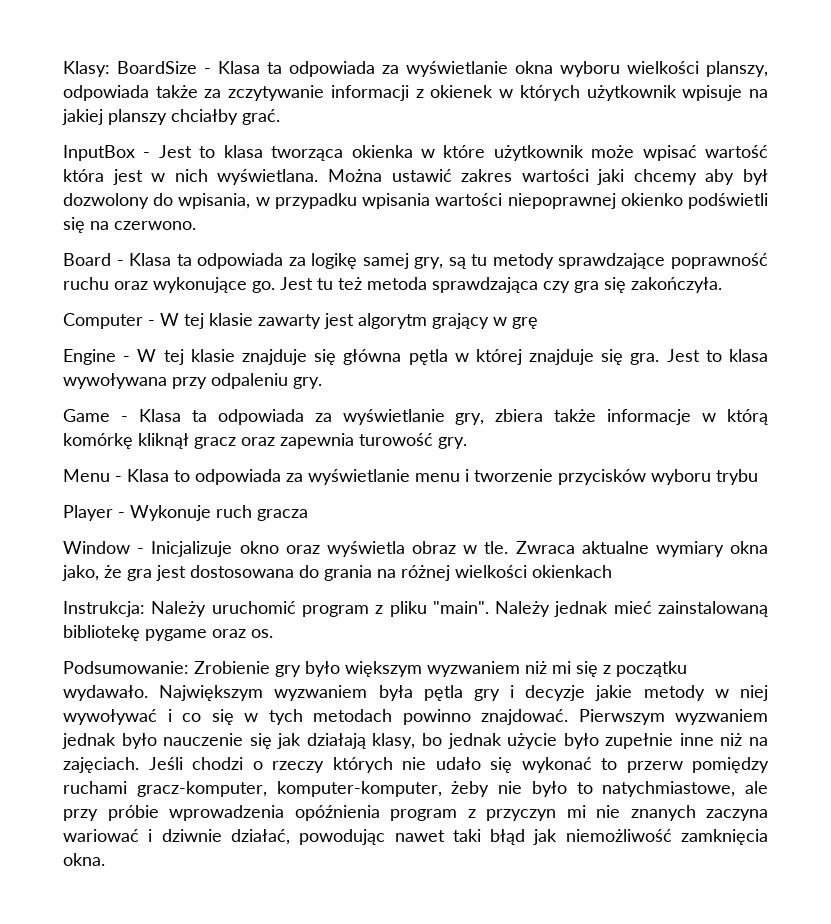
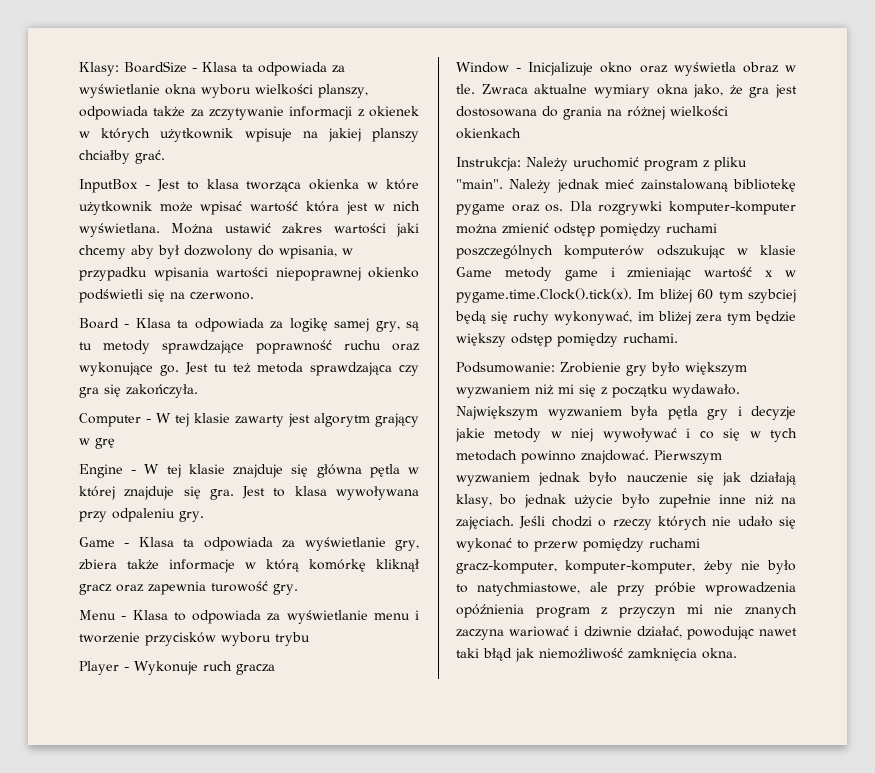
(273, 633) none -> [569,201,796,215] [456,223,717,237] [456,245,796,259] [456,267,796,281] [456,288,796,303] [455,311,796,325] [456,333,678,347] Dla rozgrywki komputer-komputer można zmienić odstęp pomiędzy ruchami poszczególnych komputerów odszukując w klasie Game metody game i zmieniając wartość x w pygame.time.Clock().tick(x). Im bliżej 60 tym szybciej będą się ruchy wykonywać, im bliżej zera tym będzie większy odstęp pomiędzy ruchami.

